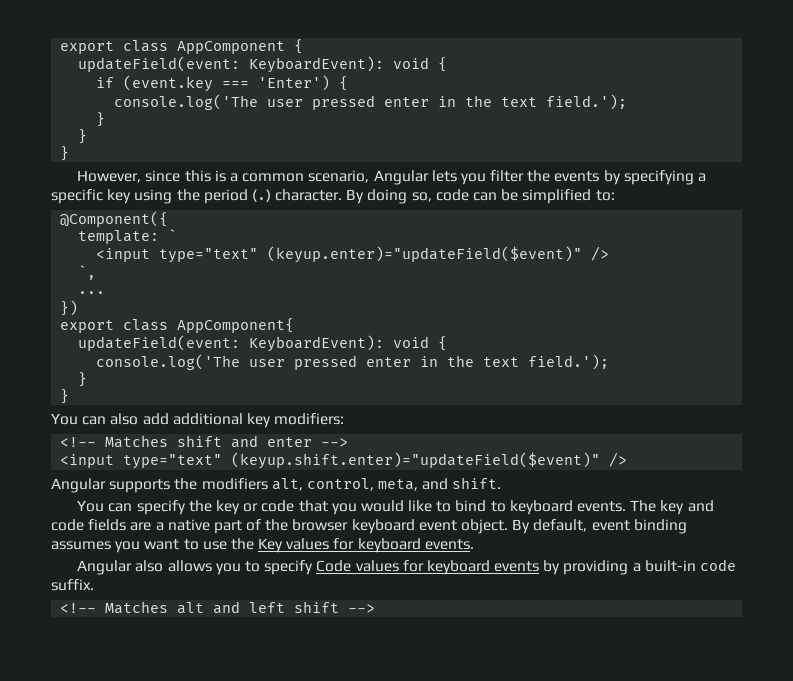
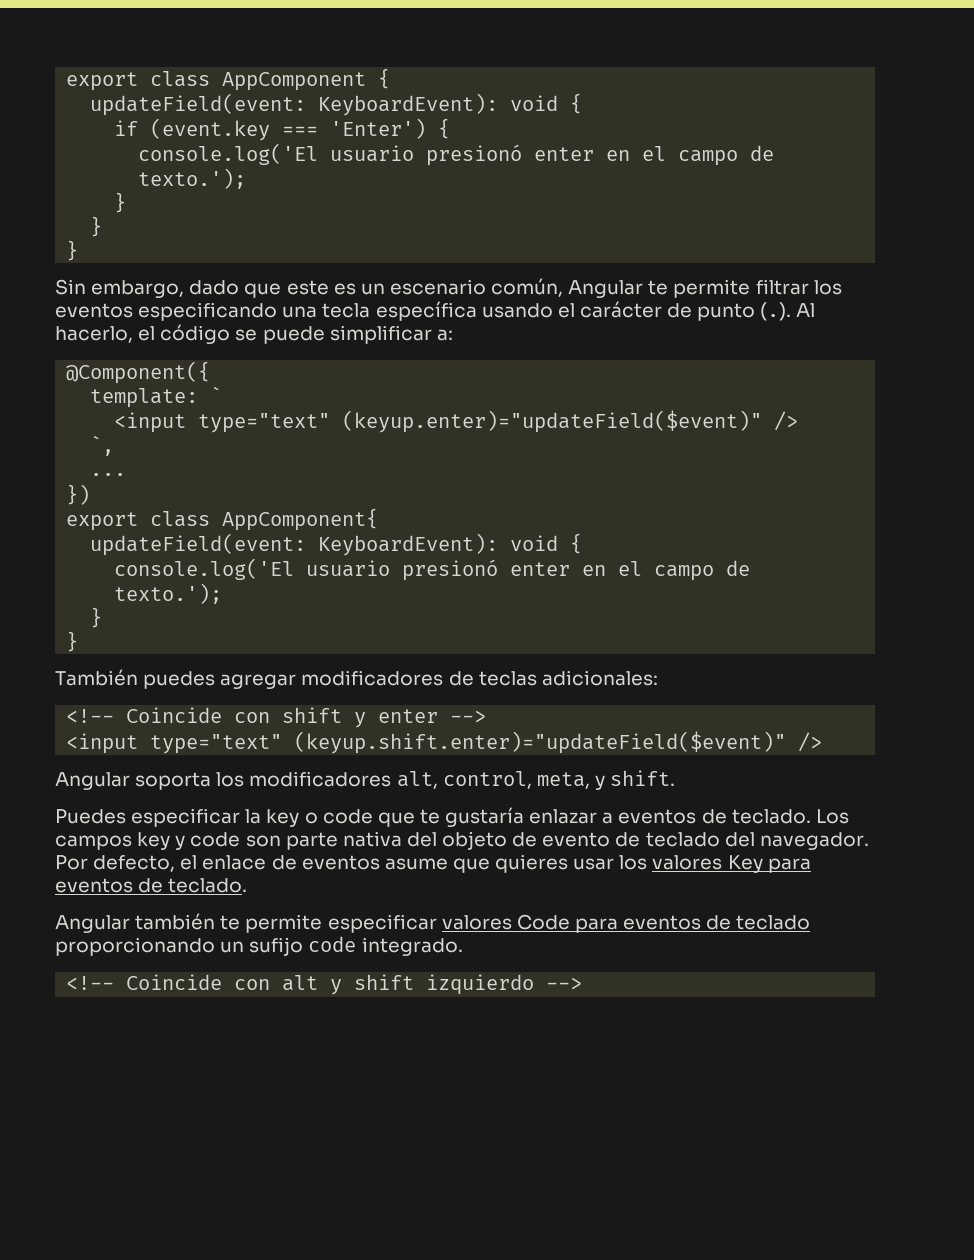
[114,94,628,110] [96,112,106,127] [78,129,88,144] [60,146,70,161] [77,170,706,185] [51,189,615,204] console.log('The user pressed enter in the text field.'); // } // } // } // However, since this is a common scenario, Angular lets you filter the events by specifying a specific key using the period (.) character. By doing so, code can be simplified to: -> [138,143,775,166] [138,168,247,189] [114,192,127,213] [90,216,103,237] [66,240,79,261] [55,278,842,298] [55,301,816,321] [55,324,453,344] console.log('El usuario presionó enter en el campo de texto.'); // } // } // } // Sin embargo, dado que este es un escenario común, Angular te permite filtrar los eventos especificando una tecla específica usando el carácter de punto (.). Al hacerlo, el código se puede simplificar a:
[96,354,610,370] [78,372,88,387] [60,389,70,404] [51,413,345,428] [60,435,259,448] console.log('The user pressed enter in the text field.'); // } // } // You can also add additional key modifiers: // <!-- Matches shift and -> [114,558,751,581] [114,583,223,604] [90,607,103,628] [66,631,79,652] [55,669,658,689] [66,707,367,728] console.log('El usuario presionó enter en el campo de texto.'); // } // } // También puedes agregar modificadores de teclas adicionales: // <!-- Coincide con shift y
[109,478,268,493] supports the modifiers -> [135,771,392,790] soporta los modificadores
[422,478,449,490] and -> [594,775,605,790] y
[77,500,714,515] [51,519,687,534] [51,538,474,553] [77,559,736,575] [51,579,94,591] [60,601,340,614] You can specify the key or code that you would like to bind to keyboard events. The key and code fields are a native part of the browser keyboard event object. By default, event binding assumes you want to use the Key values for keyboard events. // Angular also allows you to specify Code values for keyboard events by providing a built-in code suffix. // <!-- Matches alt and left shift -> [55,807,849,827] [55,831,869,850] [55,854,811,873] [55,878,248,893] [55,913,811,933] [55,936,463,956] [66,974,535,995] Puedes especificar la key o code que te gustaría enlazar a eventos de teclado. Los campos key y code son parte nativa del objeto de evento de teclado del navegador. Por defecto, el enlace de eventos asume que quieres usar los valores Key para eventos de teclado. // Angular también te permite especificar valores Code para eventos de teclado proporcionando un sufijo code integrado. // <!-- Coincide con alt y shift izquierdo

